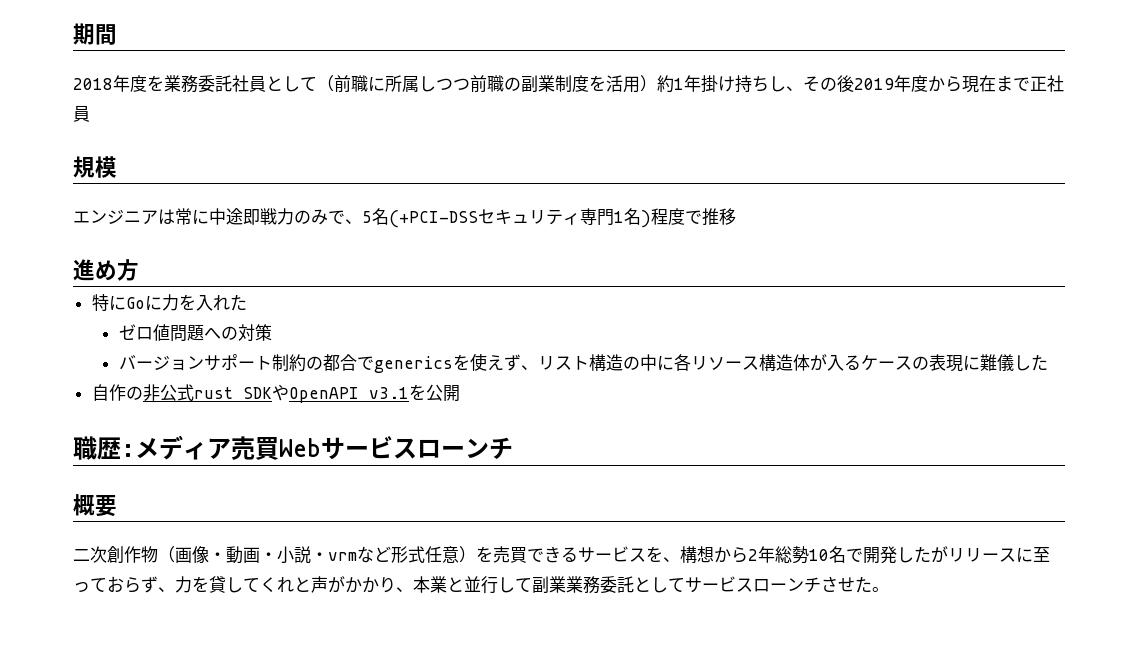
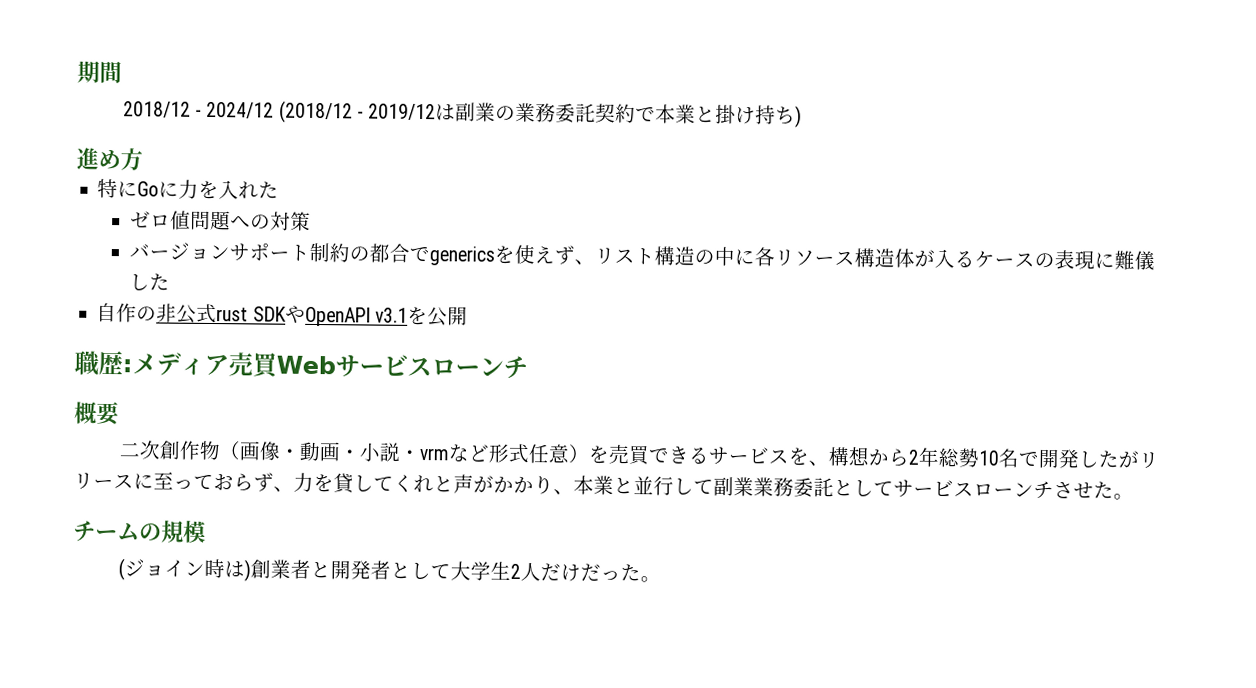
[73,75,1064,93] [73,105,90,122] [73,156,117,178] [73,208,736,228] 2018年度を業務委託社員として（前職に所属しつつ前職の副業制度を活用）約1年掛け持ちし、その後2019年度から現在まで正社員 // 規模 // エンジニアは常に中途即戦力のみで、5名(+PCI-DSSセキュリティ専門1名)程度で推移 -> [122,100,803,128] 2018/12 - 2024/12 (2018/12 - 2019/12は副業の業務委託契約で本業と掛け持ち)
(889, 589) none -> [73,520,206,543] [117,558,661,583] // チームの規模 // (ジョイン時は)創業者と開発者として大学生2人だけだった。

